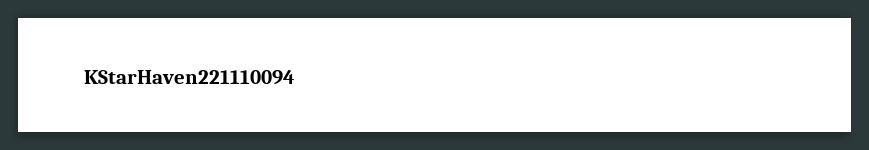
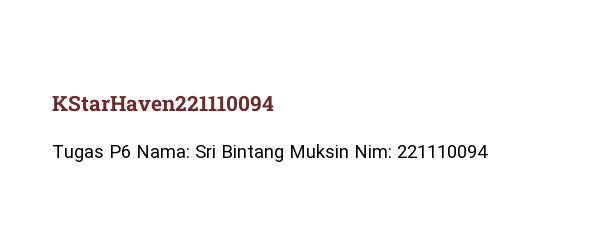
(295, 77) none -> [52,144,488,162] // Tugas P6 Nama: Sri Bintang Muksin Nim: 221110094

